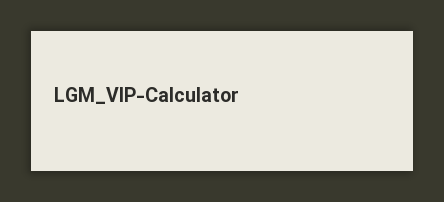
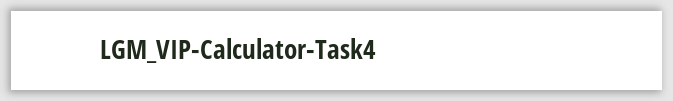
[54,87,239,104] LGM_VIP-Calculator -> [100,38,376,63] LGM_VIP-Calculator-Task4

